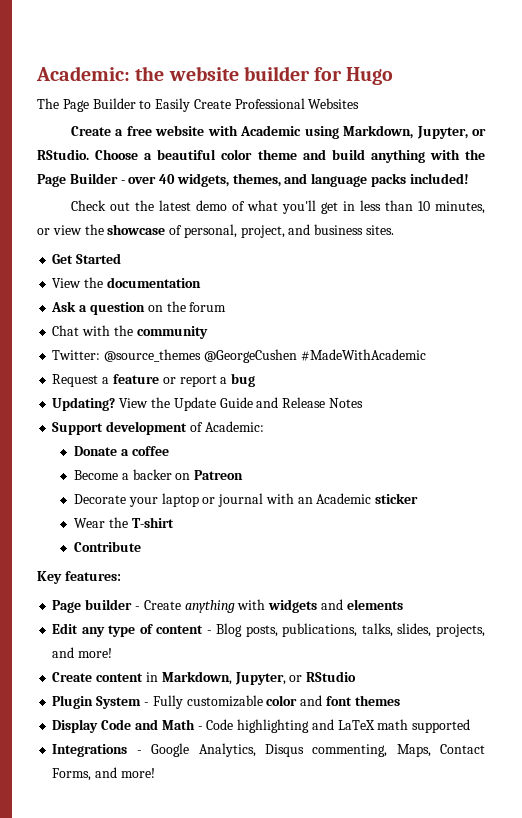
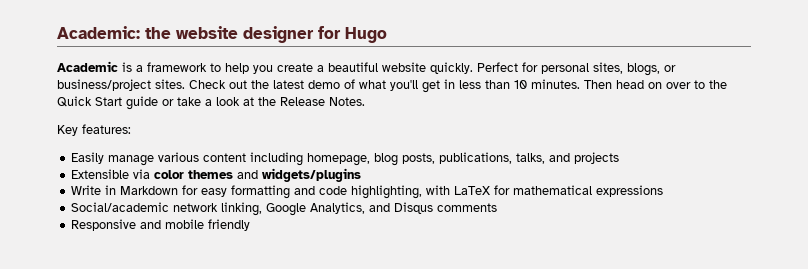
[243,66,310,81] builder -> [243,26,314,43] designer
[37,98,360,112] [70,125,487,139] [37,149,486,163] [37,173,469,187] The Page Builder to Easily Create Professional Websites // Create a free website with Academic using Markdown, Jupyter, or RStudio. Choose a beautiful color theme and build anything with the Page Builder - over 40 widgets, themes, and language packs included! // -> [57,61,676,76] [57,79,185,91] Academic is a framework to help you create a beautiful website quickly. Perfect for personal sites, blogs, or business/project sites.
[434,201,485,214] [37,224,395,238] [52,253,122,264] [52,277,201,288] [51,301,227,315] [52,325,208,339] [52,349,426,363] [52,373,256,387] [52,397,363,411] [52,421,264,435] [74,446,169,456] [74,469,244,480] [74,493,419,507] [74,517,174,528] [74,541,142,552] [37,571,121,584] [52,599,403,613] [52,623,485,637] [52,647,113,658] [52,671,357,685] [52,695,400,709] [52,719,471,733] [52,743,485,757] [52,767,155,781] minutes, or view the showcase of personal, project, and business sites. // Get Started // View the documentation // Ask a question on the forum // Chat with the community // Twitter: @source_themes @GeorgeCushen #MadeWithAcademic // Request a feature or report a bug // Updating? View the Update Guide and Release Notes // Support development of Academic: // Donate a coffee // Become a backer on Patreon // Decorate your laptop or journal with an Academic sticker // Wear the T-shirt // Contribute // Key features: // Page builder - Create anything with widgets and elements // Edit any type of content - Blog posts, publications, talks, slides, projects, and more! // Create content in Markdown, Jupyter, or RStudio // Plugin System - Fully customizable color and font themes // Display Code and Math - Code highlighting and LaTeX math supported // Integrations - Google Analytics, Disqus commenting, Maps, Contact Forms, and more! -> [531,79,727,89] [57,96,365,110] [57,124,131,136] [71,152,620,166] [71,168,362,182] [71,185,664,199] [71,202,498,216] [71,219,251,231] minutes. Then head on over to the Quick Start guide or take a look at the Release Notes. // Key features: // Easily manage various content including homepage, blog posts, publications, talks, and projects // Extensible via color themes and widgets/plugins // Write in Markdown for easy formatting and code highlighting, with LaTeX for mathematical expressions // Social/academic network linking, Google Analytics, and Disqus comments // Responsive and mobile friendly

